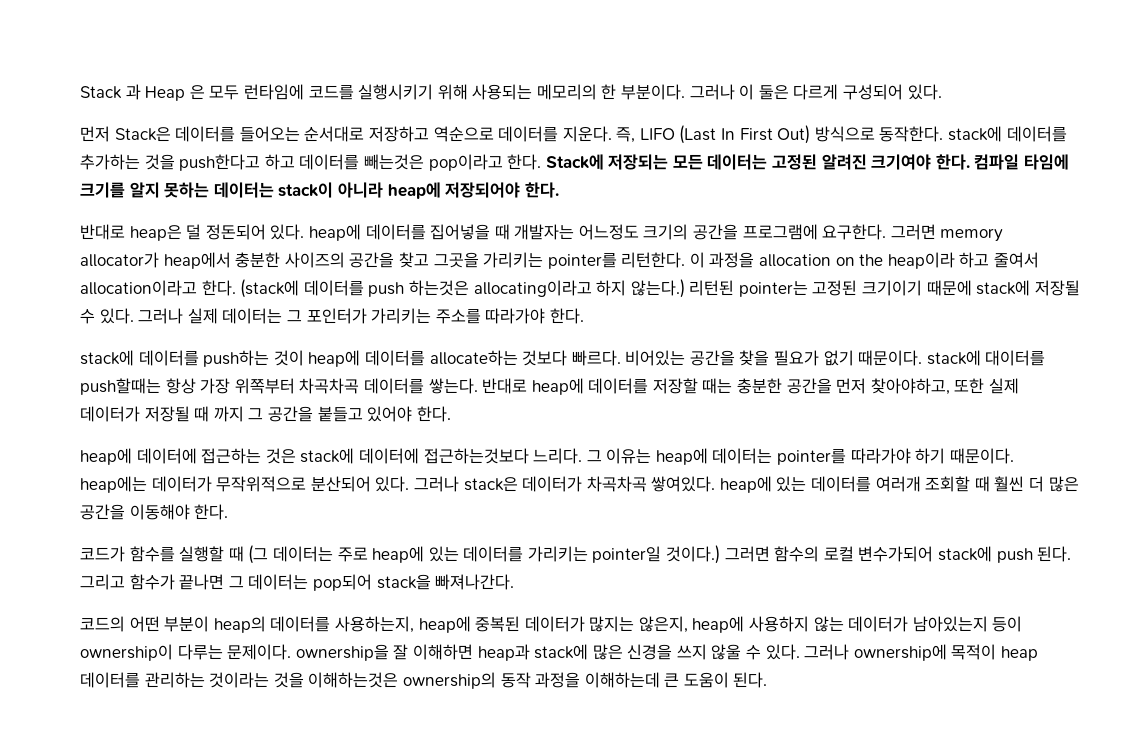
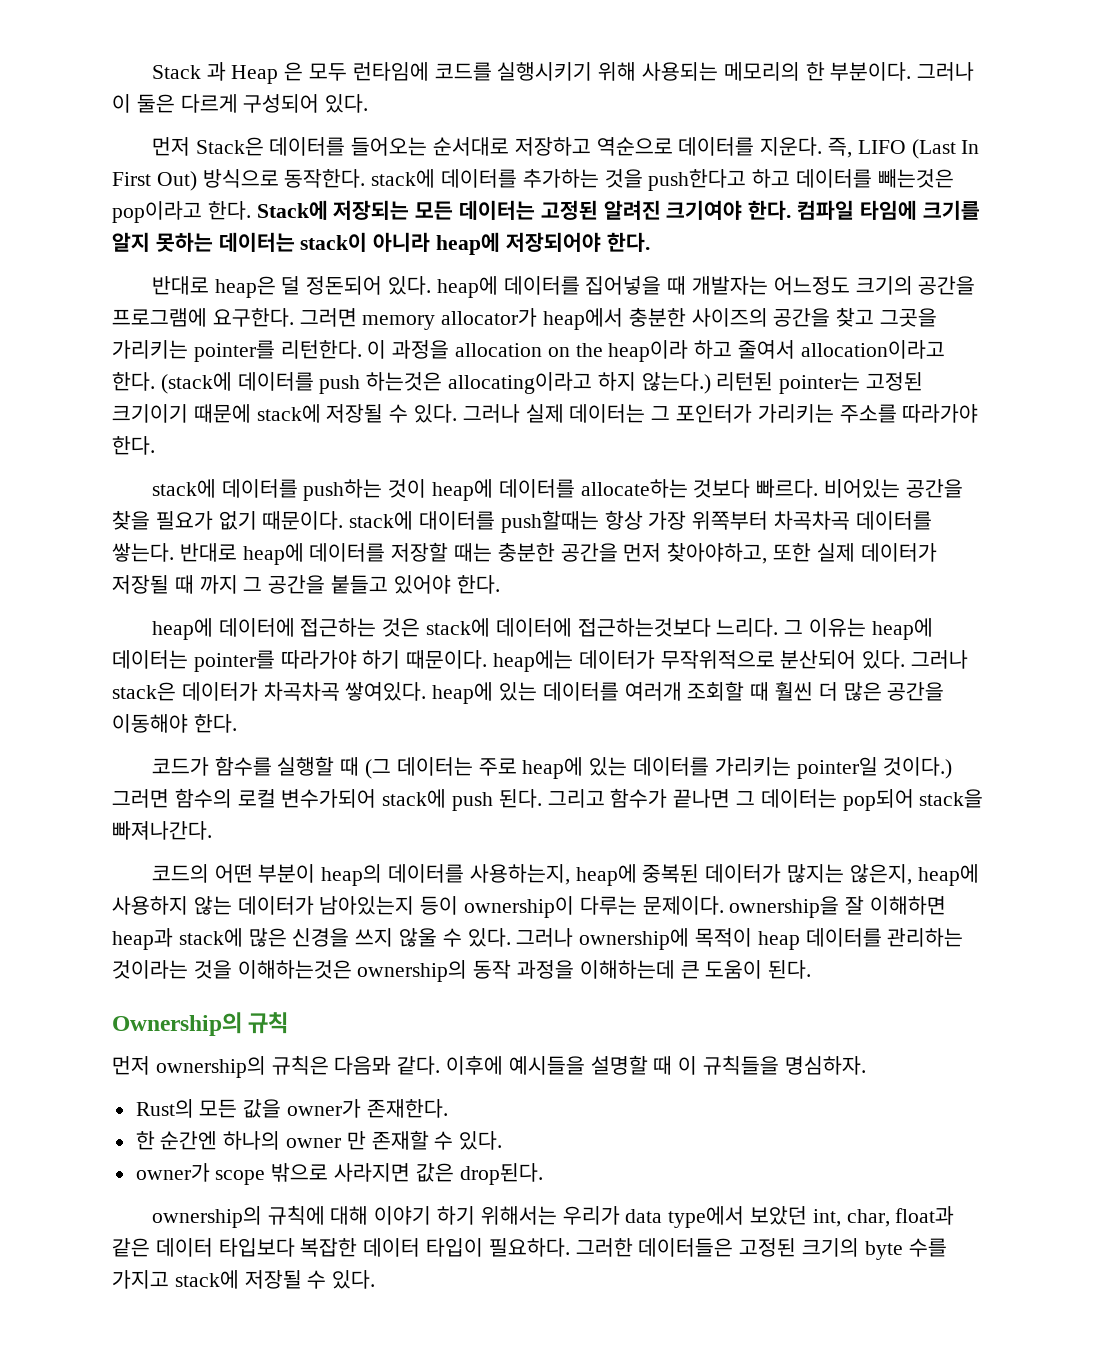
(768, 680) none -> [112,1012,289,1036] [112,1055,866,1078] [135,1099,448,1118] [135,1130,503,1150] [135,1163,543,1185] [151,1205,955,1228] [112,1238,947,1260] [112,1270,376,1289] // Ownership의 규칙 // 먼저 ownership의 규칙은 다음뫄 같다. 이후에 예시들을 설명할 때 이 규칙들을 명심하자. // Rust의 모든 값을 owner가 존재한다. // 한 순간엔 하나의 owner 만 존재할 수 있다. // owner가 scope 밖으로 사라지면 값은 drop된다. // ownership의 규칙에 대해 이야기 하기 위해서는 우리가 data type에서 보았던 int, char, float과 같은 데이터 타입보다 복잡한 데이터 타입이 필요하다. 그러한 데이터들은 고정된 크기의 byte 수를 가지고 stack에 저장될 수 있다.

